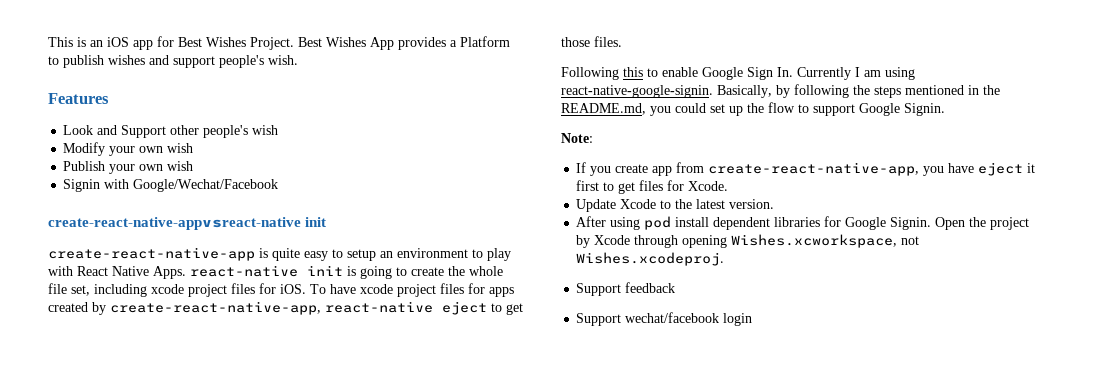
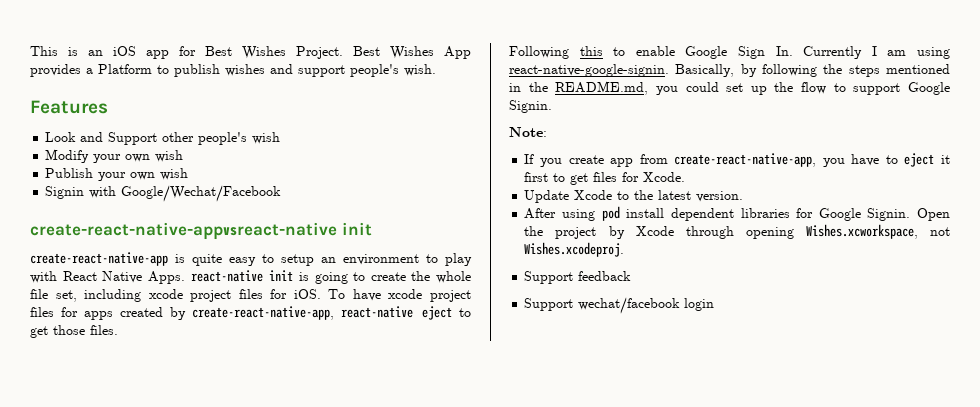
(975, 168) none -> [885,155,898,164] to

